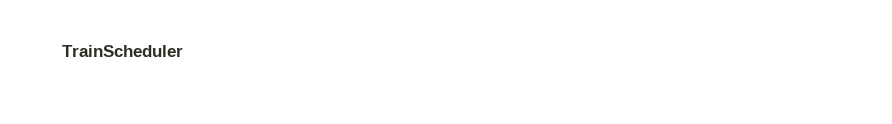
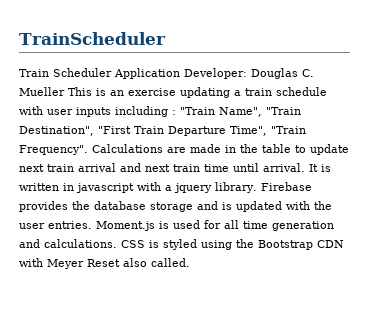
(183, 51) none -> [19,68,314,79] [19,87,327,98] [19,106,301,117] [19,126,306,136] [19,144,349,155] [19,163,331,172] [19,182,312,193] [19,201,332,212] [19,220,334,231] [19,239,344,250] [19,258,190,269] // Train Scheduler Application Developer: Douglas C. Mueller This is an exercise updating a train schedule with user inputs including : "Train Name", "Train Destination", "First Train Departure Time", "Train Frequency". Calculations are made in the table to update next train arrival and next train time until arrival. It is written in javascript with a jquery library. Firebase provides the database storage and is updated with the user entries. Moment.js is used for all time generation and calculations. CSS is styled using the Bootstrap CDN with Meyer Reset also called.

